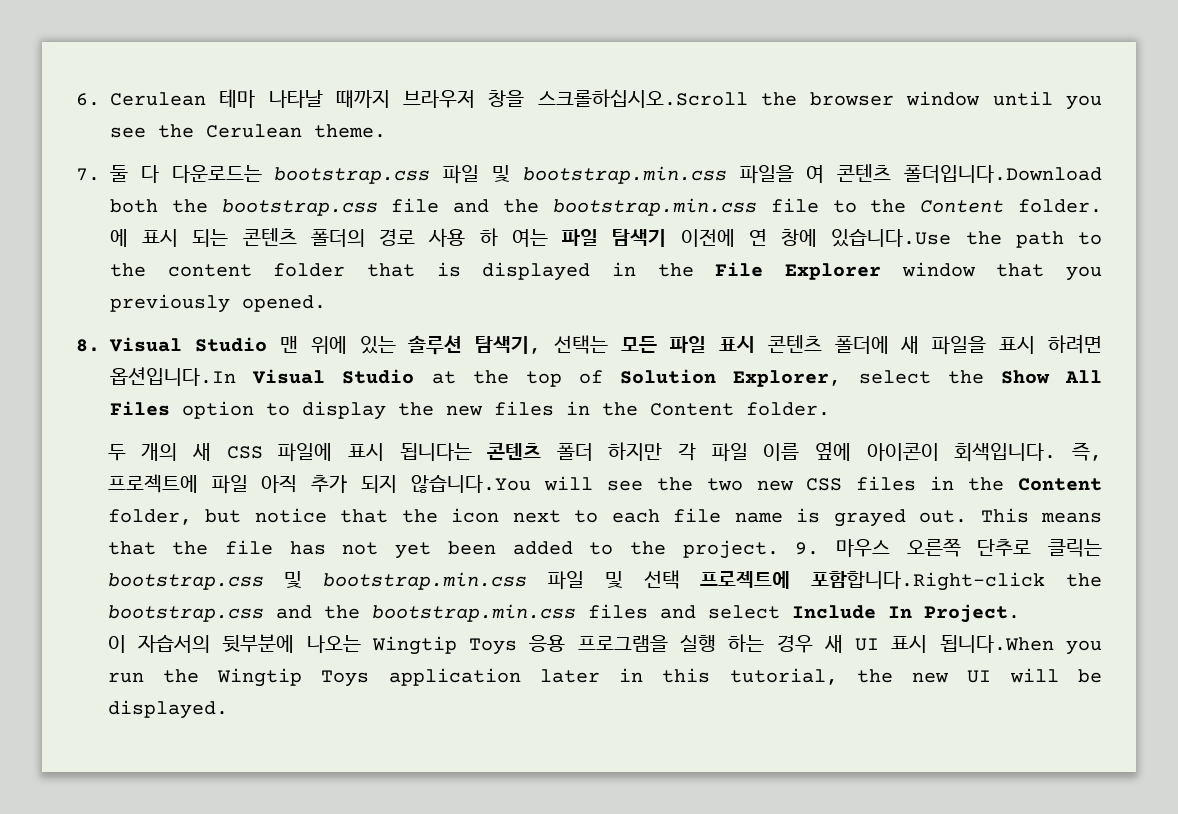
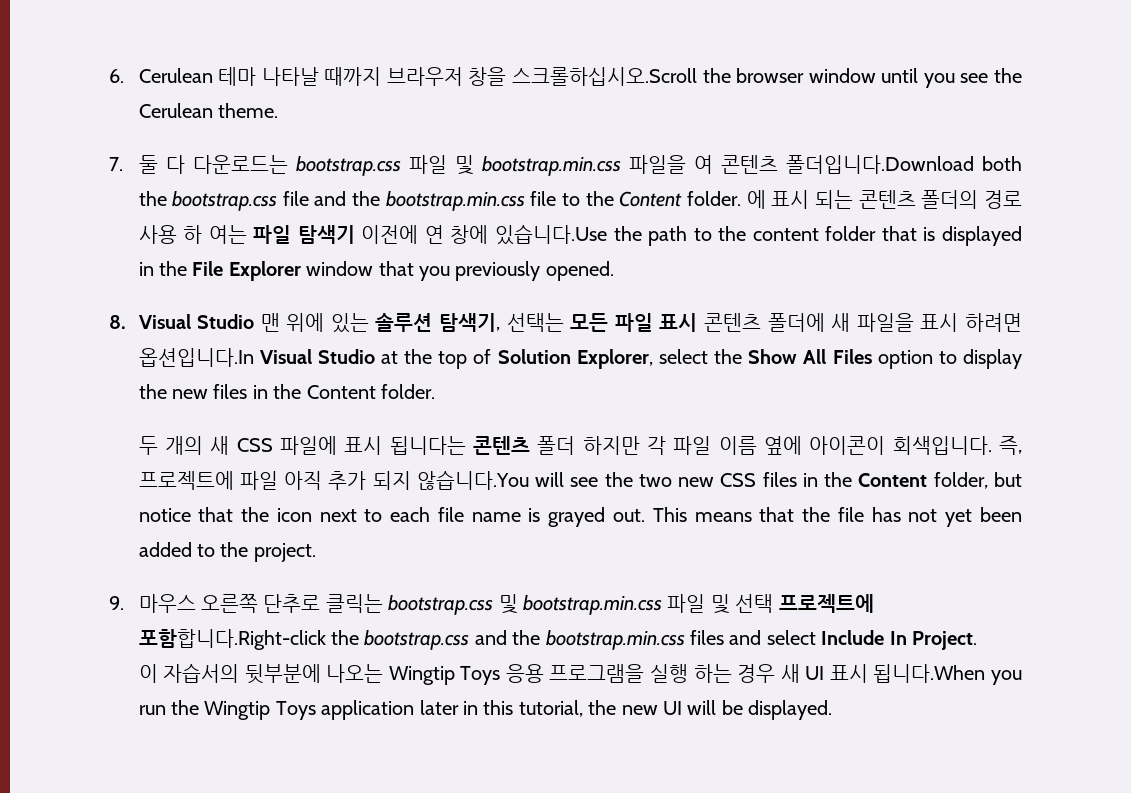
(779, 549) none -> (316, 552) //

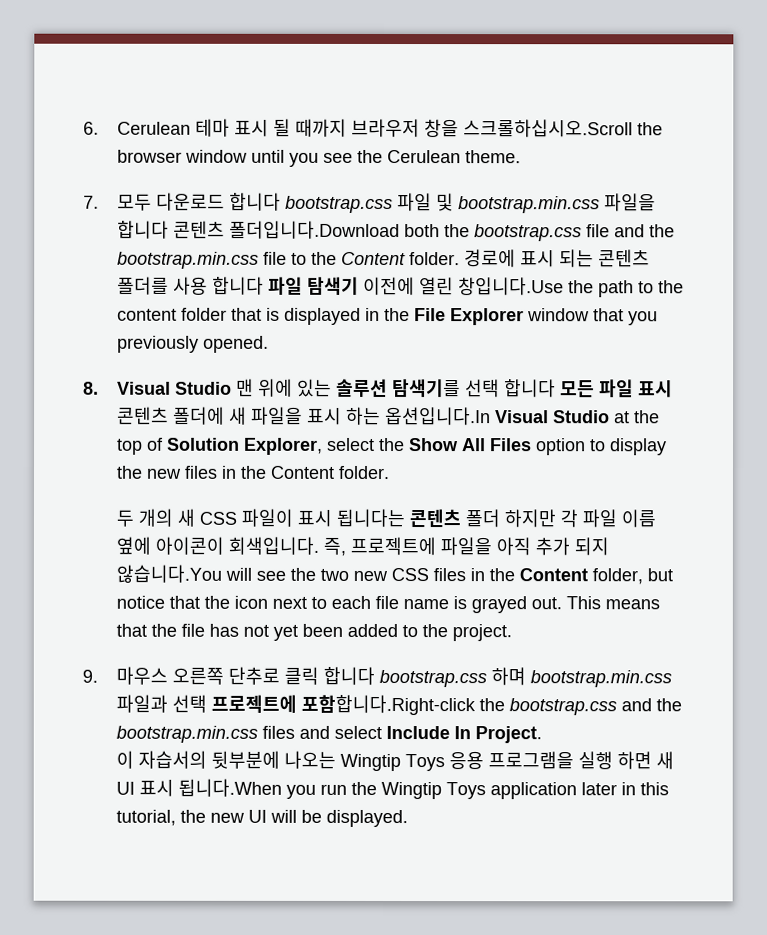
[261,67,319,86] 나타날 -> [234,118,292,137] 표시 될
[138,155,288,174] 둘 다 다운로드는 -> [117,192,282,211] 모두 다운로드 합니다
[693,155,713,174] 여 -> [117,220,170,239] 합니다
[746,190,766,209] 에 -> [464,249,517,268] 경로에
[921,190,1022,209] [138,224,607,245] 폴더의 경로 사용 하 여는 파일 탐색기 이전에 연 창에 있습니다.Use -> [117,276,565,296] 폴더를 사용 합니다 파일 탐색기 이전에 열린 창입니다.Use
[439,313,564,332] 탐색기, 선택는 -> [392,379,557,398] 탐색기를 선택 합니다
[965,313,1022,332] 하려면 -> [346,406,382,425] 하는
[279,436,337,455] 파일에 -> [241,508,294,527] 파일이
[239,471,278,490] 파일 -> [440,537,493,556] 파일을
[325,594,730,615] 클릭는 bootstrap.css 및 bootstrap.min.css 파일 및 -> [284,666,673,688] [116,694,169,713] 클릭 합니다 bootstrap.css 하며 bootstrap.min.css 파일과
[693,664,776,683] 하는 경우 -> [617,751,653,770] 하면

